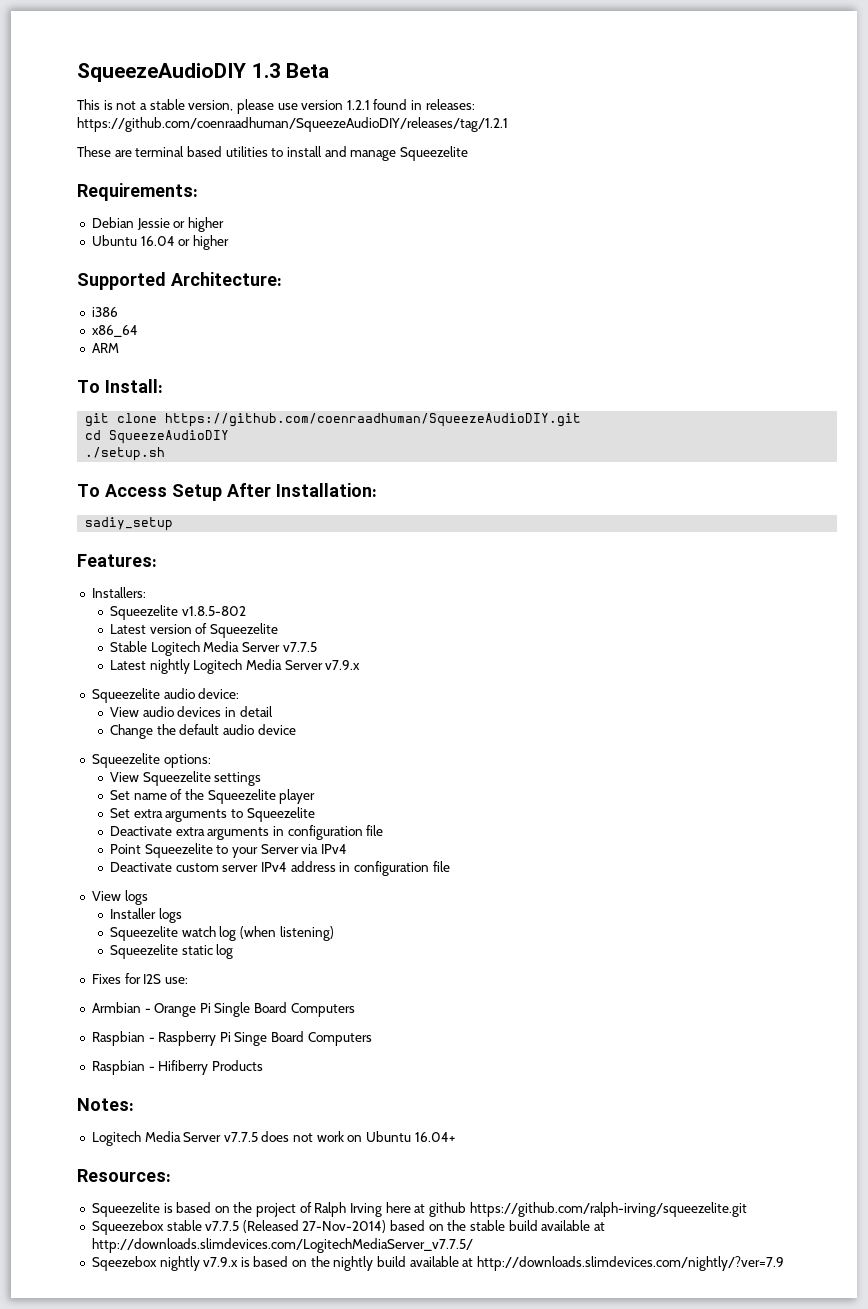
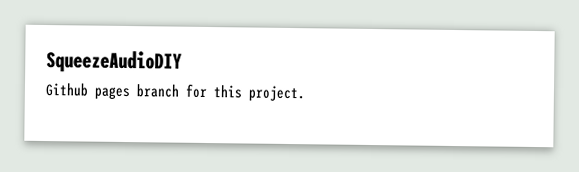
[77,63,330,82] [77,99,475,114] [77,117,508,132] [77,146,468,161] [77,183,198,201] [91,217,224,232] [91,235,229,250] [77,272,282,290] [91,307,118,317] [91,325,138,337] [91,343,119,353] [77,379,163,393] [85,413,582,427] [85,430,230,444] [85,447,166,461] [77,483,377,501] [85,517,174,531] [77,554,157,567] [91,587,146,598] [110,605,246,620] [110,623,279,638] [110,641,317,656] [110,659,361,674] [91,688,240,703] [110,706,273,717] [110,724,296,739] [91,753,211,768] [110,771,262,786] [110,789,316,804] [110,807,315,822] [110,825,384,840] [110,843,348,858] [110,861,450,876] [91,890,148,905] [110,908,182,923] [110,926,334,941] [110,944,234,959] [91,973,188,984] [91,1002,355,1017] [91,1031,372,1046] [91,1060,263,1075] [77,1098,134,1111] [91,1131,455,1146] [77,1169,171,1182] [91,1202,747,1217] [91,1220,605,1235] [91,1238,473,1253] [91,1256,784,1271] SqueezeAudioDIY 1.3 Beta // This is not a stable version, please use version 1.2.1 found in releases: https://github.com/coenraadhuman/SqueezeAudioDIY/releases/tag/1.2.1 // These are terminal based utilities to install and manage Squeezelite // Requirements: // Debian Jessie or higher // Ubuntu 16.04 or higher // Supported Architecture: // i386 // x86_64 // ARM // To Install: // git clone https://github.com/coenraadhuman/SqueezeAudioDIY.git // cd SqueezeAudioDIY // ./setup.sh // To Access Setup After Installation: // sadiy_setup // Features: // Installers: // Squeezelite v1.8.5-802 // Latest version of Squeezelite // Stable Logitech Media Server v7.7.5 // Latest nightly Logitech Media Server v7.9.x // Squeezelite audio device: // View audio devices in detail // Change the default audio device // Squeezelite options: // View Squeezelite settings // Set name of the Squeezelite player // Set extra arguments to Squeezelite // Deactivate extra arguments in configuration file // Point Squeezelite to your Server via IPv4 // Deactivate custom server IPv4 address in configuration file // View logs // Installer logs // Squeezelite watch log (when listening) // Squeezelite static log // Fixes for I2S use: // Armbian - Orange Pi Single Board Computers // Raspbian - Raspberry Pi Singe Board Computers // Raspbian - Hifiberry Products // Notes: // Logitech Media Server v7.7.5 does not work on Ubuntu 16.04+ // Resources: // Squeezelite is based on the project of Ralph Irving here at github https://github.com/ralph-irving/squeezelite.git // Squeezebox stable v7.7.5 (Released 27-Nov-2014) based on the stable build available at http://downloads.slimdevices.com/LogitechMediaServer_v7.7.5/ // Sqeezebox nightly v7.9.x is based on the nightly build available at http://downloads.slimdevices.com/nightly/?ver=7.9 -> [46,50,182,74] [45,83,305,103] SqueezeAudioDIY // Github pages branch for this project.

